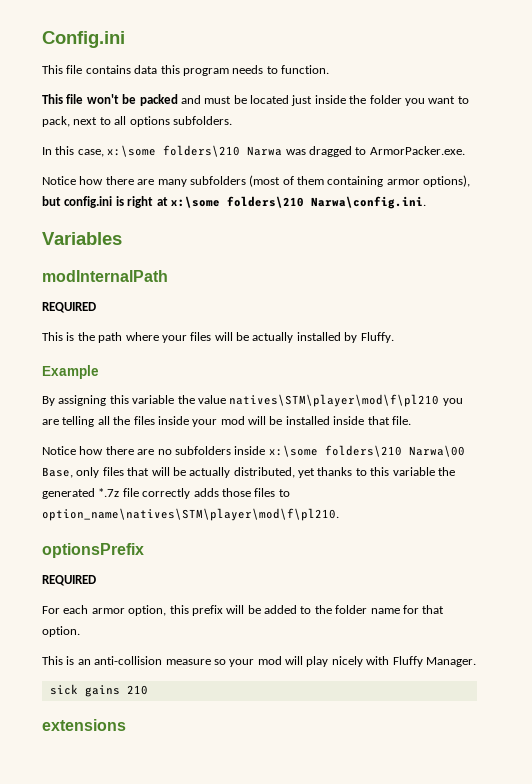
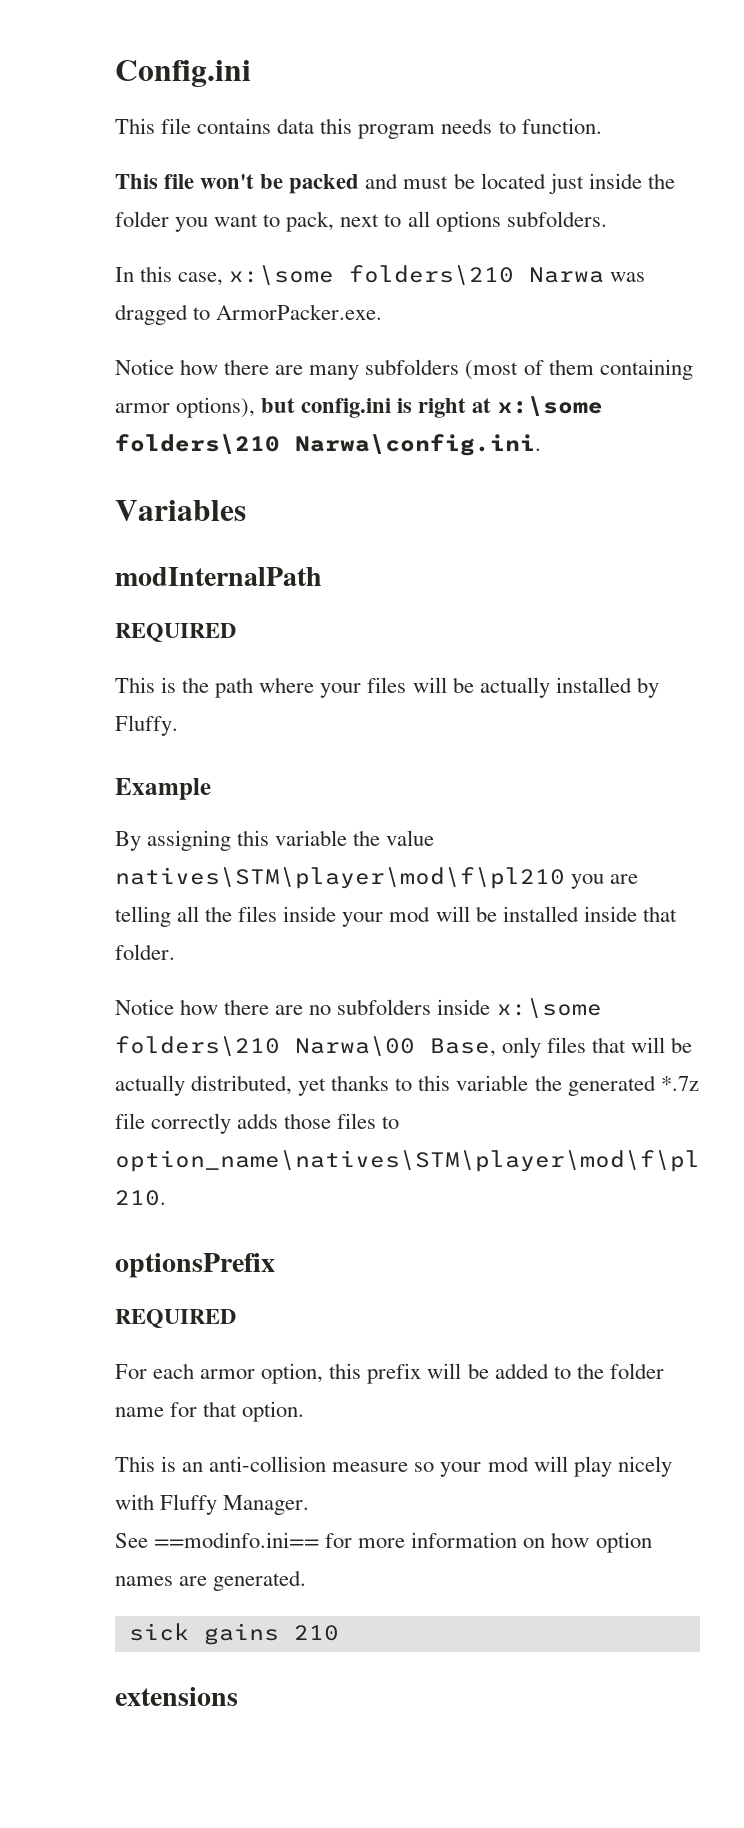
[391,416,411,425] file. -> [115,944,175,960] folder.
(476, 662) none -> [115,1532,652,1553] [115,1570,307,1591] // See ==modinfo.ini== for more information on how option names are generated.

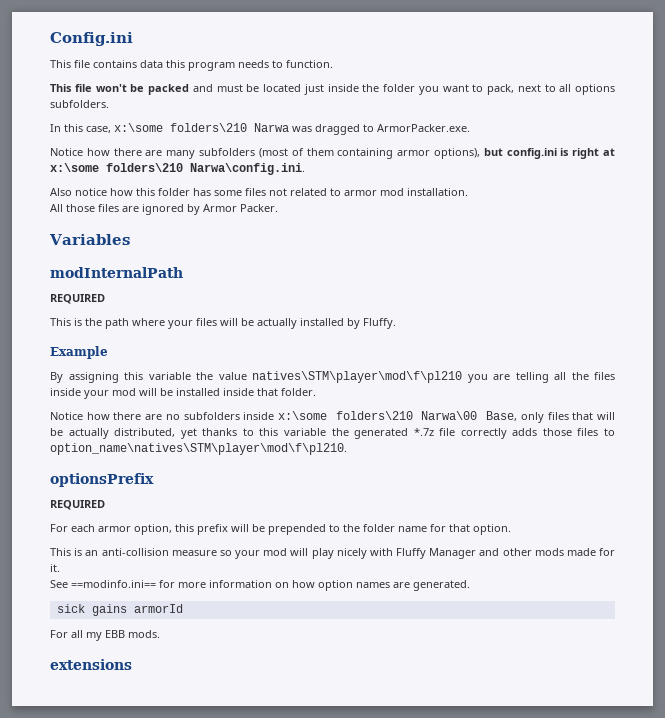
(541, 445) none -> [50,188,468,196] [50,204,278,215] // Also notice how this folder has some files not related to armor mod installation. // All those files are ignored by Armor Packer.
[494,1363,549,1379] added -> [268,524,326,535] prepended
[223,1495,310,1515] Manager. -> [429,548,615,559] [50,564,60,572] Manager and other mods made for it.
[293,1625,339,1641] 210 -> [133,604,183,613] [50,630,160,641] armorId // For all my EBB mods.

